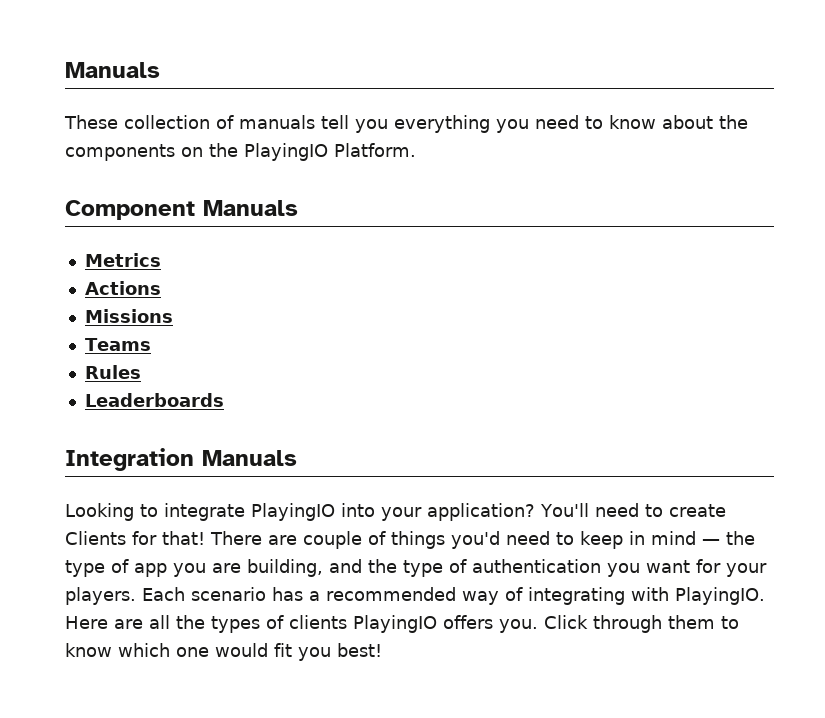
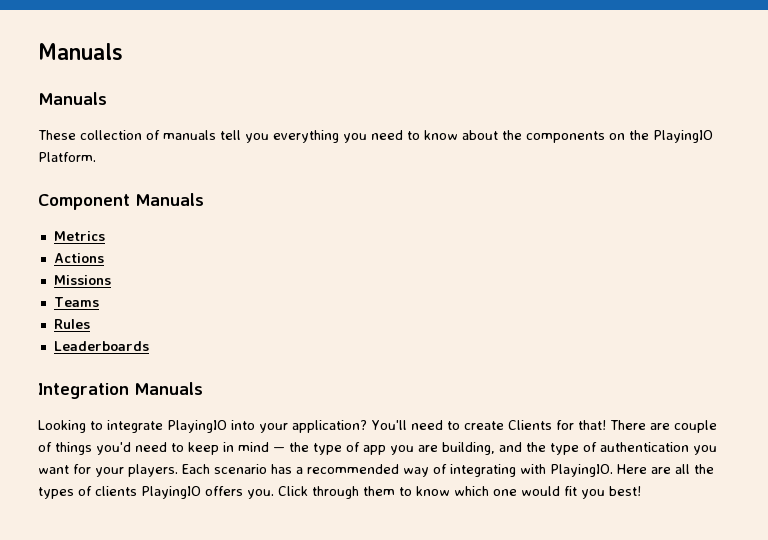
[65,62,160,78] Manuals -> [38,43,123,60] [38,92,107,105] Manuals // Manuals

